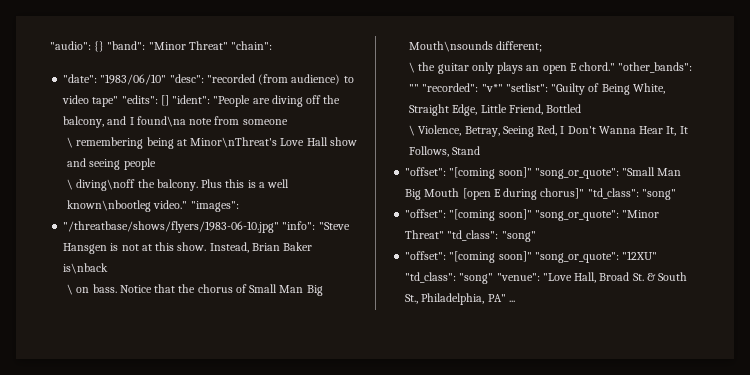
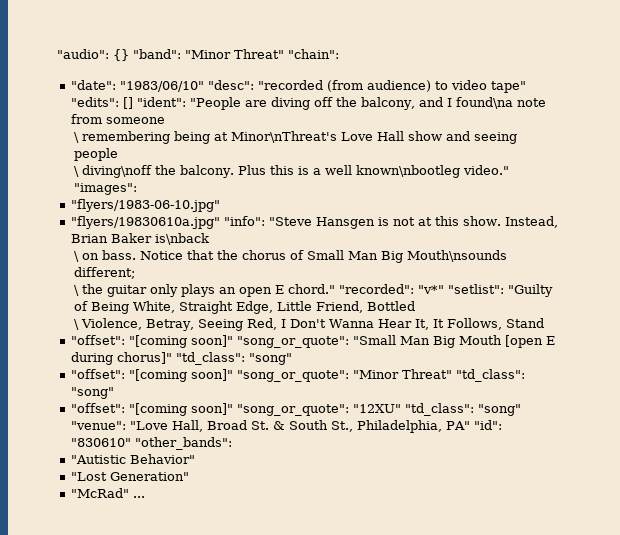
[63,221,280,233] "/threatbase/shows/flyers/1983-06-10.jpg" -> [70,199,220,212] [70,216,220,229] "flyers/1983-06-10.jpg" // "flyers/19830610a.jpg"
[618,62,693,73] [409,84,420,92] "other_bands": "" -> (336, 289) none
(506, 298) none -> [473,420,502,430] [70,437,232,450] [70,454,195,464] [70,472,189,481] [70,488,129,498] "id": "830610" "other_bands": // "Autistic Behavior" // "Lost Generation" // "McRad"

